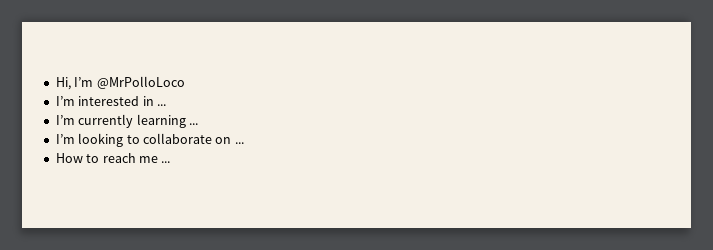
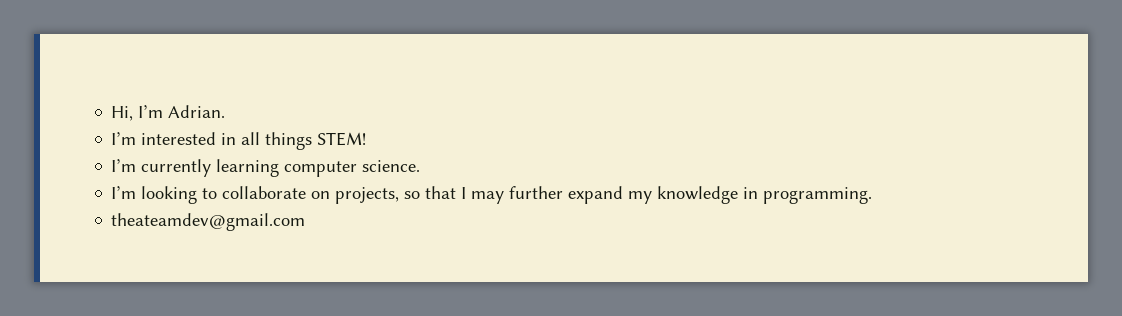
[96,76,185,89] @MrPolloLoco -> [168,105,226,118] Adrian.
[156,104,166,106] ... -> [241,132,367,150] all things STEM!
[188,123,198,125] ... -> [284,160,421,177] computer science.
[234,142,244,144] [55,153,171,163] ... // How to reach me ... -> [335,186,873,204] [111,213,306,231] projects, so that I may further expand my knowledge in programming. // theateamdev@gmail.com

